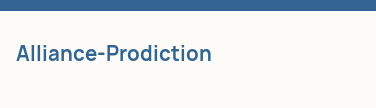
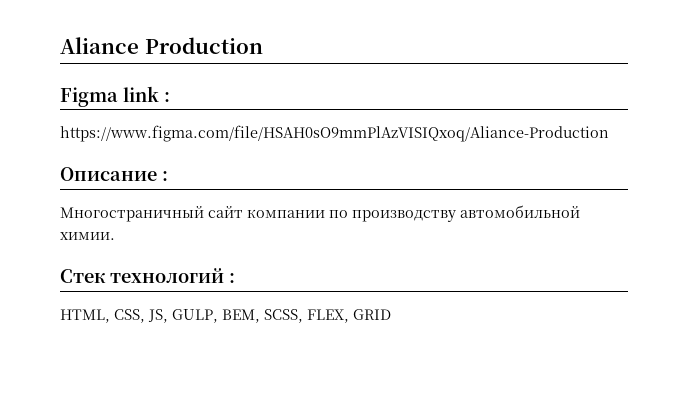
[16,45,212,61] Alliance-Prodiction -> [60,37,263,54] [60,86,170,107] [60,125,609,142] [60,167,168,181] [60,205,580,222] [60,232,115,240] [60,268,235,283] [60,309,391,323] Aliance Production // Figma link : // https://www.figma.com/file/HSAH0sO9mmPlAzVISIQxoq/Aliance-Production // Описание : // Многостраничный сайт компании по производству автомобильной химии. // Стек технологий : // HTML, CSS, JS, GULP, BEM, SCSS, FLEX, GRID

